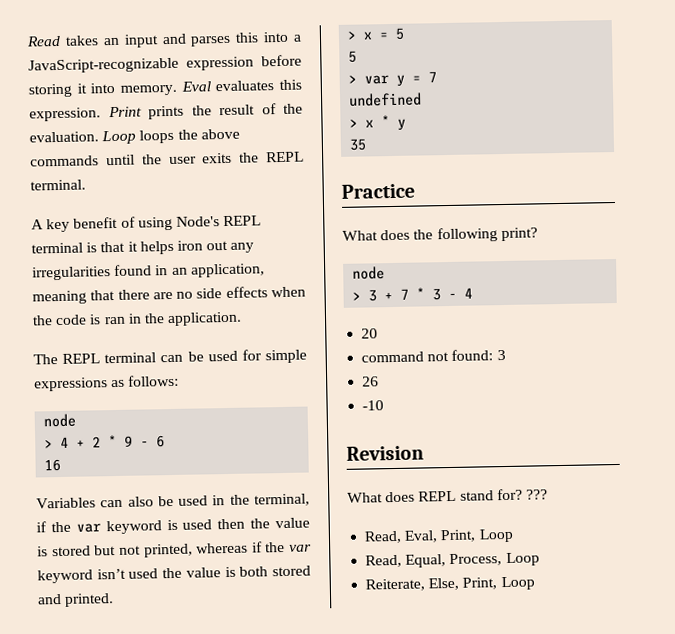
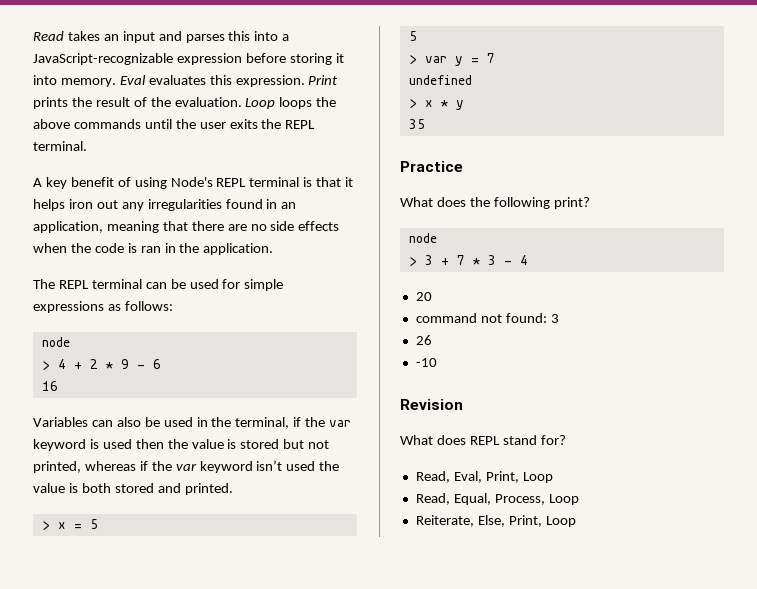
[525,489,548,500] ??? -> (566, 440) none

